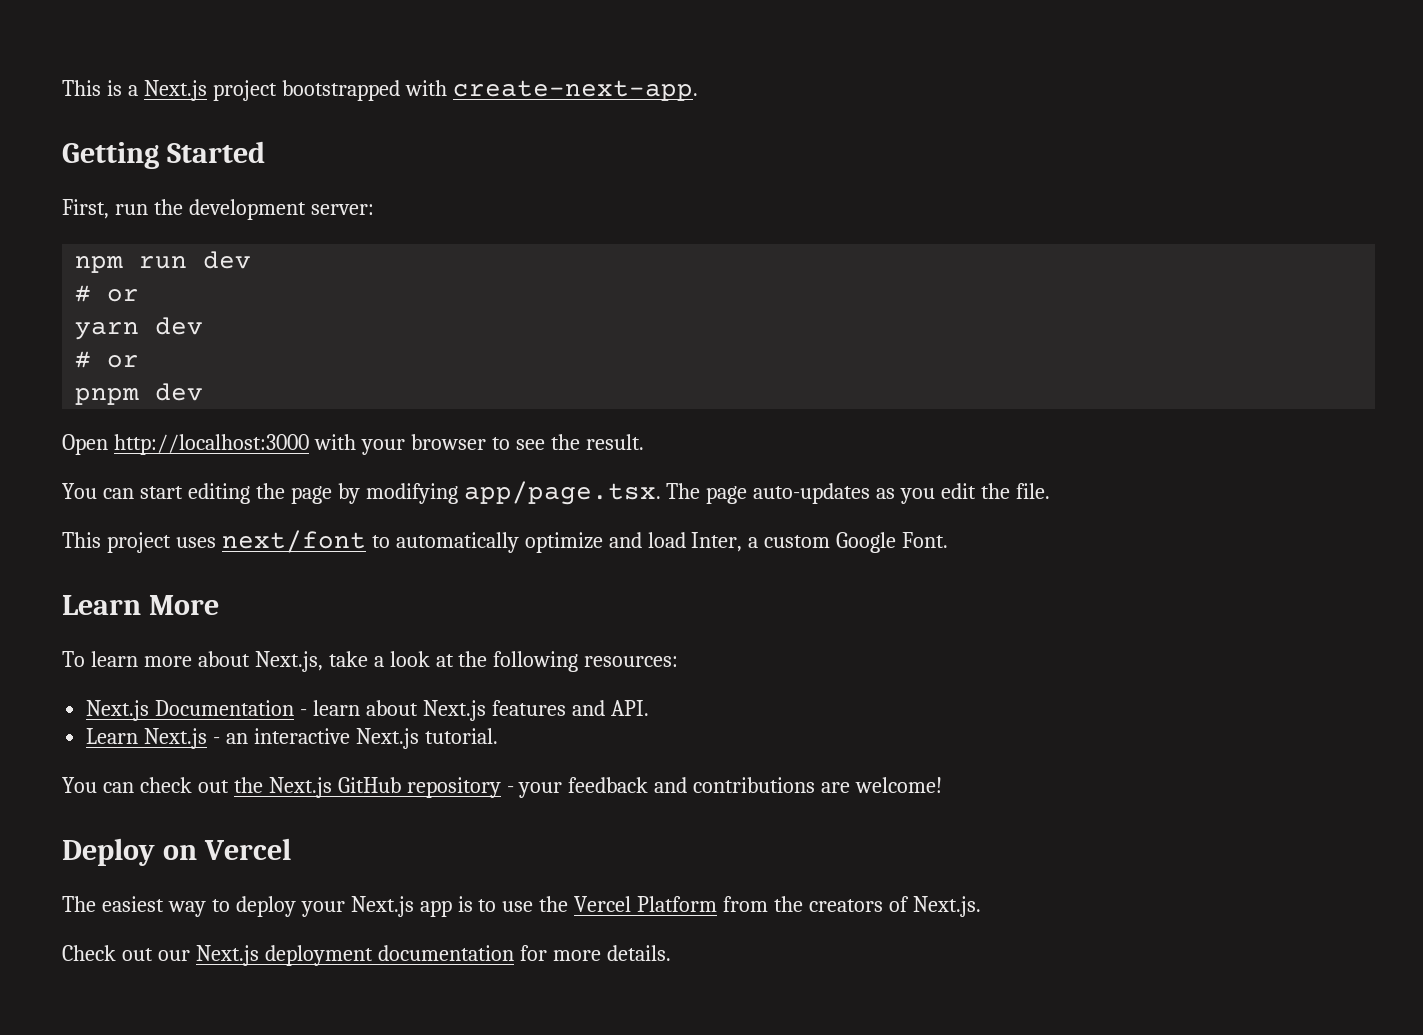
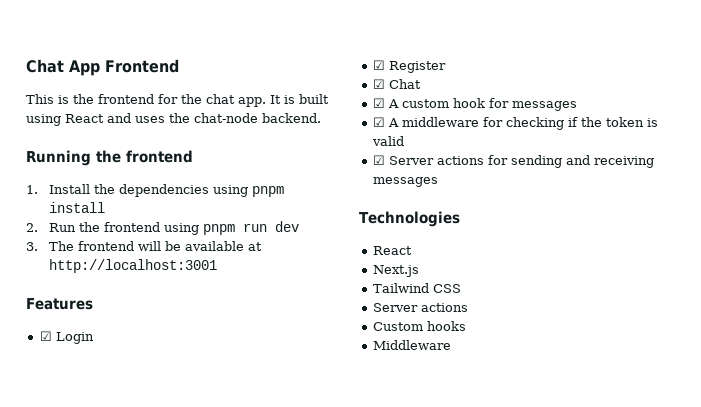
[62,80,698,101] [62,141,265,169] [62,199,374,220] [75,251,252,273] [75,285,140,302] [75,317,204,340] [75,351,140,368] [75,383,204,405] [62,434,644,455] [62,481,1051,505] [62,530,949,553] [62,595,219,615] [62,651,679,672] [86,700,649,721] [86,728,498,749] [62,777,943,798] [62,838,291,866] [62,896,981,917] [62,945,671,966] This is a Next.js project bootstrapped with create-next-app. // Getting Started // First, run the development server: // npm run dev // # or // yarn dev // # or // pnpm dev // Open http://localhost:3000 with your browser to see the result. // You can start editing the page by modifying app/page.tsx. The page auto-updates as you edit the file. // This project uses next/font to automatically optimize and load Inter, a custom Google Font. // Learn More // To learn more about Next.js, take a look at the following resources: // Next.js Documentation - learn about Next.js features and API. // Learn Next.js - an interactive Next.js tutorial. // You can check out the Next.js GitHub repository - your feedback and contributions are welcome! // Deploy on Vercel // The easiest way to deploy your Next.js app is to use the Vercel Platform from the creators of Next.js. // Check out our Next.js deployment documentation for more details. -> [26,59,179,76] [26,94,329,107] [26,113,321,126] [26,150,193,166] [26,184,285,197] [49,202,106,213] [26,221,300,235] [26,241,263,251] [49,259,218,273] [26,298,93,310] [39,331,94,344] [372,60,446,73] [372,79,421,89] [372,98,577,111] [372,117,658,130] [371,136,404,146] [372,155,654,168] [372,177,438,187] [359,211,460,227] [372,246,412,255] [372,265,419,277] [372,283,461,293] [372,303,468,312] [372,321,466,331] [372,340,451,350] Chat App Frontend // This is the frontend for the chat app. It is built using React and uses the chat-node backend. // Running the frontend // 1. Install the dependencies using pnpm install // 2. Run the frontend using pnpm run dev // 3. The frontend will be available at http://localhost:3001 // Features // ☑ Login // ☑ Register // ☑ Chat // ☑ A custom hook for messages // ☑ A middleware for checking if the token is valid // ☑ Server actions for sending and receiving messages // Technologies // React // Next.js // Tailwind CSS // Server actions // Custom hooks // Middleware

